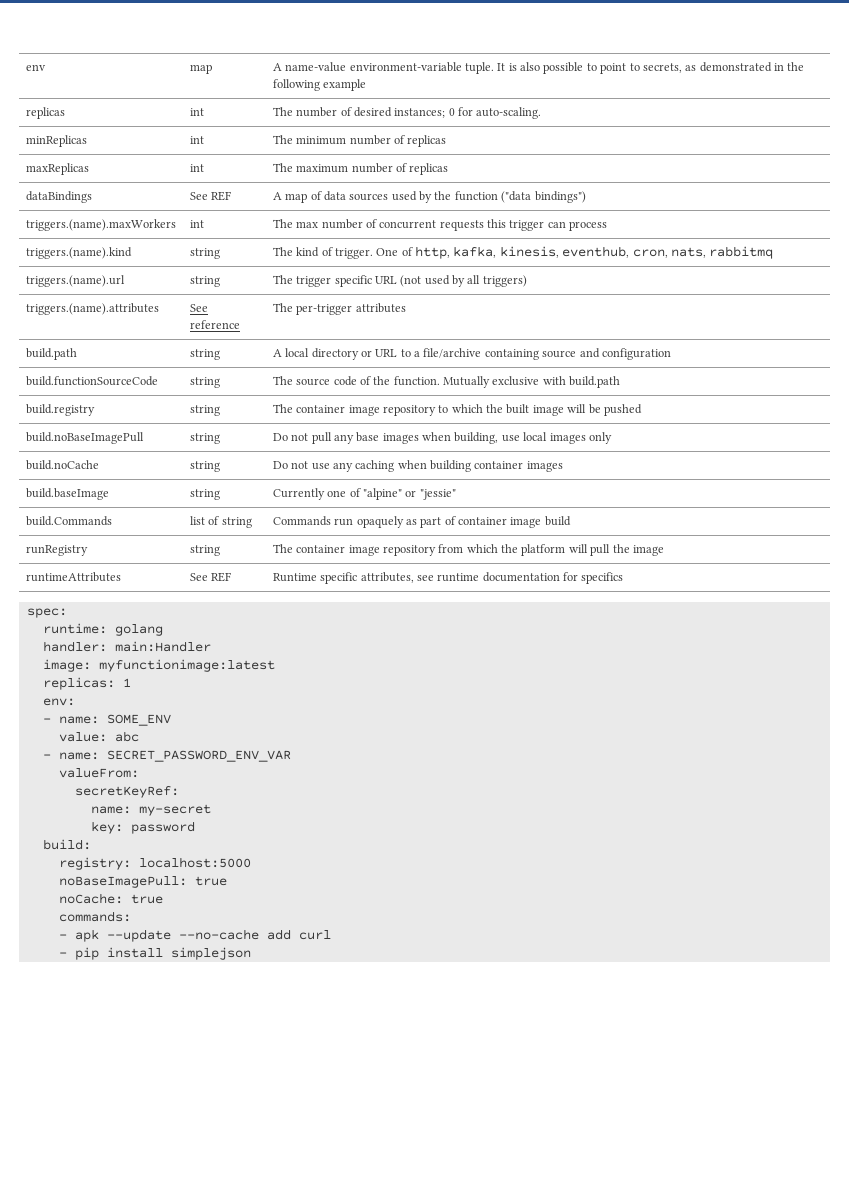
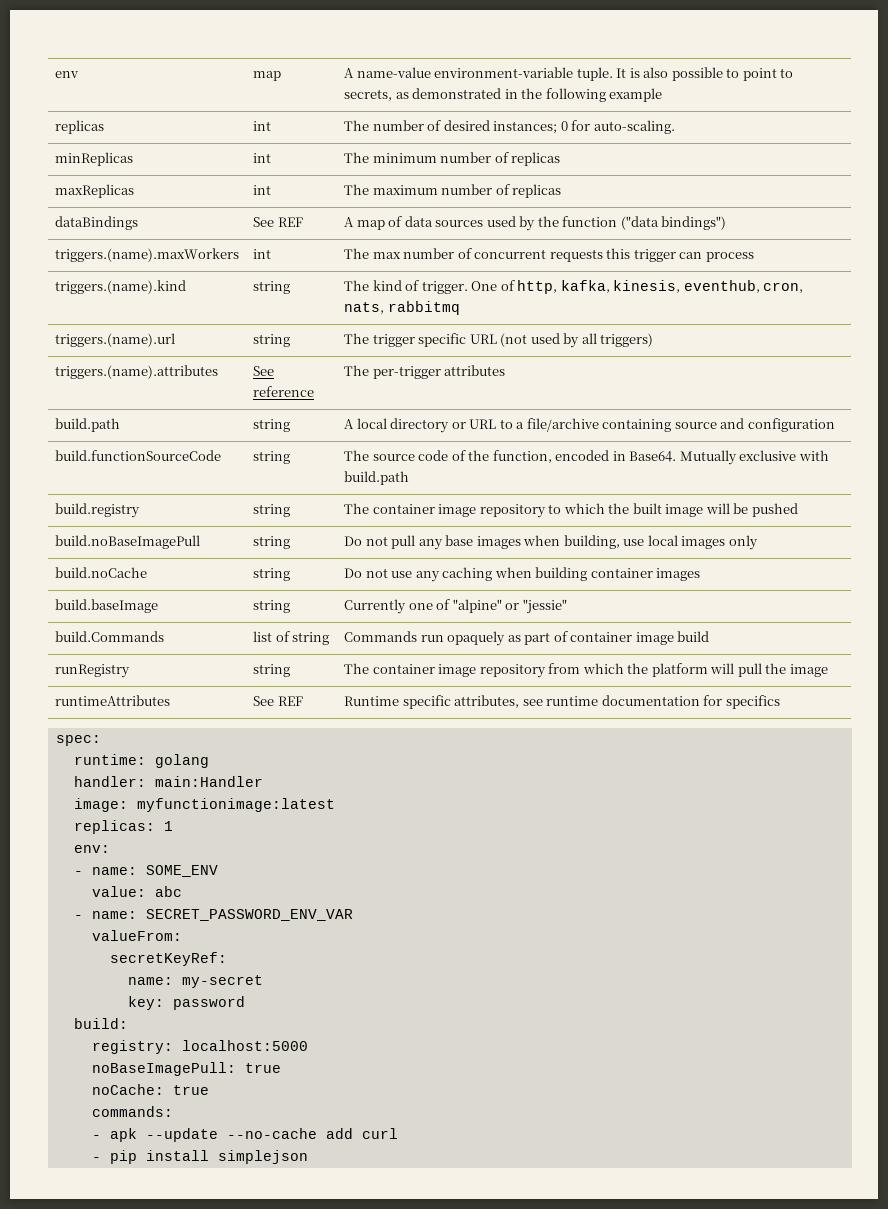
[393,376,440,386] function. -> [492,450,677,463] function, encoded in Base64.

